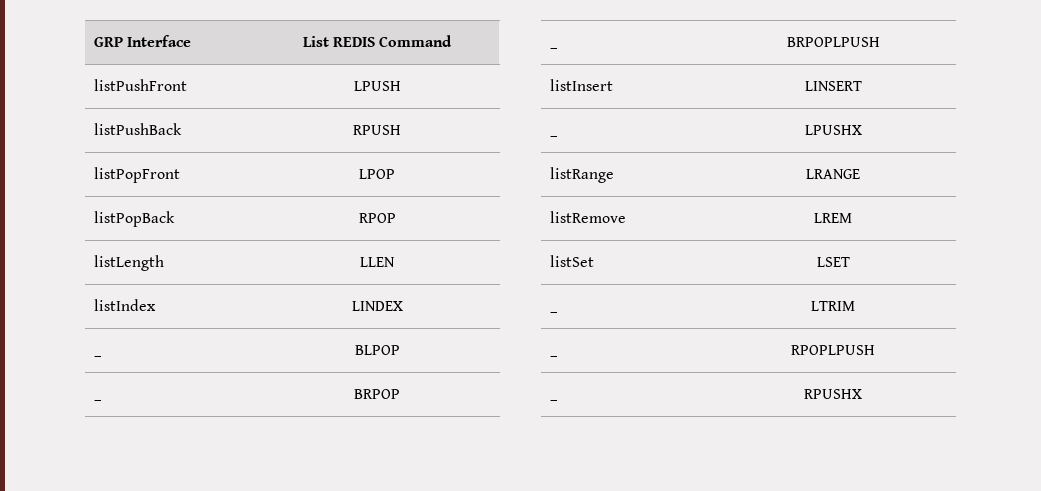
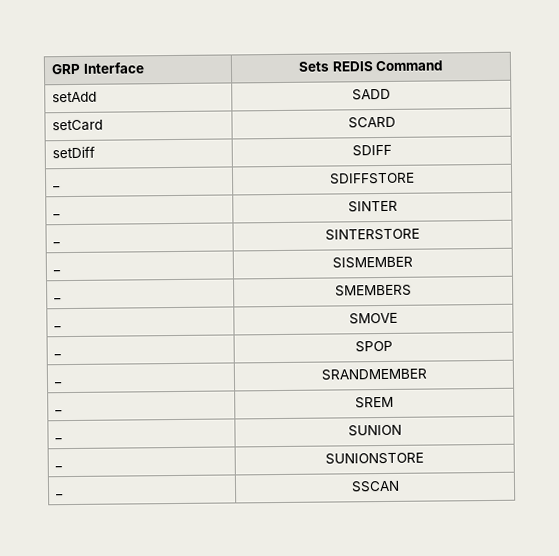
[302,36,329,47] List -> [297,61,330,72] Sets
[93,79,187,91] [353,81,401,91] [93,123,182,135] [353,125,401,135] [93,167,180,183] [359,169,395,179] [93,211,175,227] [358,213,396,223] [93,255,164,271] [360,257,395,267] [93,299,156,311] [351,301,403,311] [93,355,102,357] [354,345,400,355] [93,399,102,401] [354,389,400,399] [549,47,558,49] [786,37,880,47] [549,79,613,91] [804,81,862,91] [549,135,558,137] [804,125,862,135] [549,167,614,183] [806,169,860,179] [549,211,626,223] [814,213,852,223] [549,255,594,267] [816,257,850,267] [549,311,558,313] [811,301,855,311] [549,355,558,357] [791,345,875,355] [549,399,558,401] [804,389,862,399] listPushFront | LPUSH // listPushBack | RPUSH // listPopFront | LPOP // listPopBack | RPOP // listLength | LLEN // listIndex | LINDEX // _ | BLPOP // _ | BRPOP // _ | BRPOPLPUSH // listInsert | LINSERT // _ | LPUSHX // listRange | LRANGE // listRemove | LREM // listSet | LSET // _ | LTRIM // _ | RPOPLPUSH // _ | RPUSHX -> [52,91,98,103] [351,88,391,101] [52,119,104,132] [347,116,396,129] [52,146,96,159] [351,144,392,157] [53,186,62,189] [328,172,415,185] [53,214,62,217] [347,200,398,213] [53,242,62,245] [324,228,420,241] [53,270,62,273] [331,256,413,269] [54,298,63,301] [334,284,412,297] [54,326,63,329] [348,312,398,325] [54,354,63,357] [354,340,393,353] [54,382,64,385] [320,368,427,381] [55,410,64,413] [354,396,394,409] [55,438,64,441] [347,424,402,437] [55,466,64,469] [324,452,424,465] [56,494,65,497] [350,480,400,493] setAdd | SADD // setCard | SCARD // setDiff | SDIFF // _ | SDIFFSTORE // _ | SINTER // _ | SINTERSTORE // _ | SISMEMBER // _ | SMEMBERS // _ | SMOVE // _ | SPOP // _ | SRANDMEMBER // _ | SREM // _ | SUNION // _ | SUNIONSTORE // _ | SSCAN

